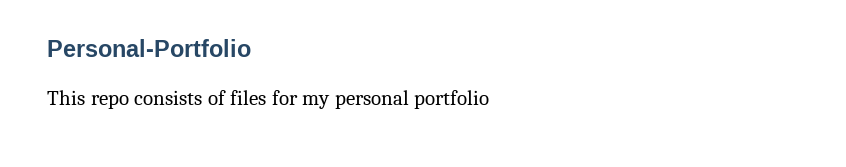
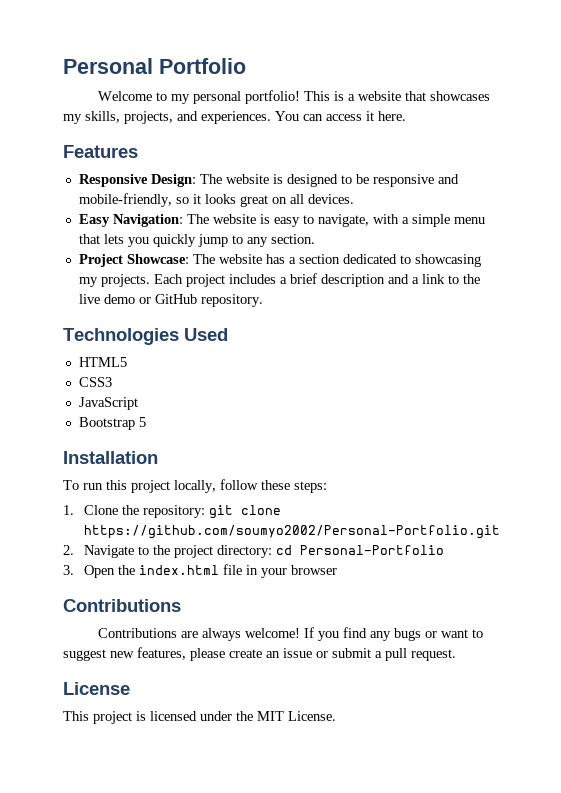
[47,39,251,57] [47,90,490,109] Personal-Portfolio // This repo consists of files for my personal portfolio -> [63,58,246,74] [97,90,490,104] [63,111,406,124] [63,145,138,158] [78,174,459,187] [78,193,354,207] [78,214,485,227] [78,234,315,247] [78,254,481,267] [78,273,480,287] [78,294,263,307] [63,328,228,345] [78,357,127,367] [78,377,112,387] [78,397,138,410] [78,417,146,430] [63,451,158,464] [63,479,327,493] [63,505,281,519] [83,525,500,539] [63,545,444,558] [63,564,337,578] [63,599,181,612] [97,627,483,641] [63,647,456,661] [63,682,130,695] [63,711,336,724] Personal Portfolio // Welcome to my personal portfolio! This is a website that showcases my skills, projects, and experiences. You can access it here. // Features // Responsive Design: The website is designed to be responsive and mobile-friendly, so it looks great on all devices. // Easy Navigation: The website is easy to navigate, with a simple menu that lets you quickly jump to any section. // Project Showcase: The website has a section dedicated to showcasing my projects. Each project includes a brief description and a link to the live demo or GitHub repository. // Technologies Used // HTML5 // CSS3 // JavaScript // Bootstrap 5 // Installation // To run this project locally, follow these steps: // 1. Clone the repository: git clone https://github.com/soumyo2002/Personal-Portfolio.git // 2. Navigate to the project directory: cd Personal-Portfolio // 3. Open the index.html file in your browser // Contributions // Contributions are always welcome! If you find any bugs or want to suggest new features, please create an issue or submit a pull request. // License // This project is licensed under the MIT License.

